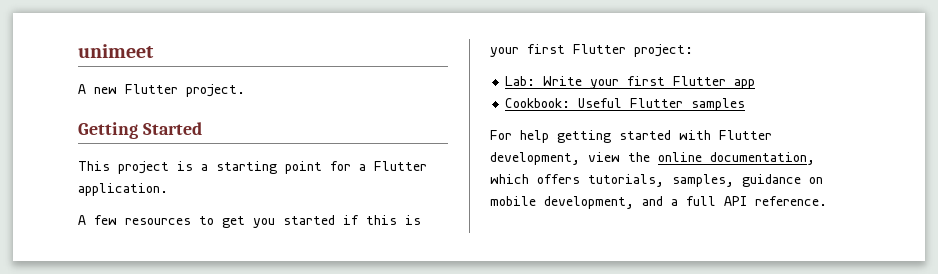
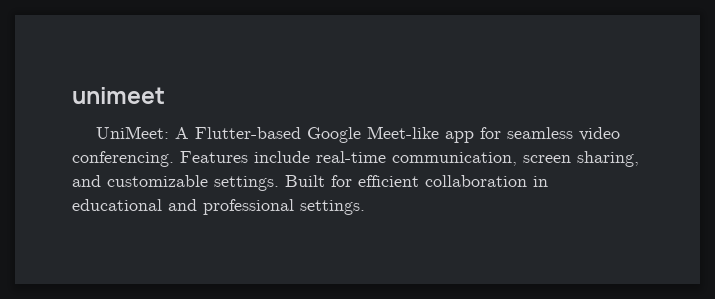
[78,84,245,97] [78,122,202,139] [78,161,427,174] [78,183,168,196] [78,215,421,228] [490,44,693,57] [505,76,756,89] [505,98,746,111] [490,130,772,143] [490,152,815,165] [490,174,823,187] [490,196,827,209] A new Flutter project. // Getting Started // This project is a starting point for a Flutter application. // A few resources to get you started if this is your first Flutter project: // Lab: Write your first Flutter app // Cookbook: Useful Flutter samples // For help getting started with Flutter development, view the online documentation, which offers tutorials, samples, guidance on mobile development, and a full API reference. -> [95,126,620,143] [72,151,639,167] [72,175,548,191] [72,199,365,215] UniMeet: A Flutter-based Google Meet-like app for seamless video conferencing. Features include real-time communication, screen sharing, and customizable settings. Built for efficient collaboration in educational and professional settings.

